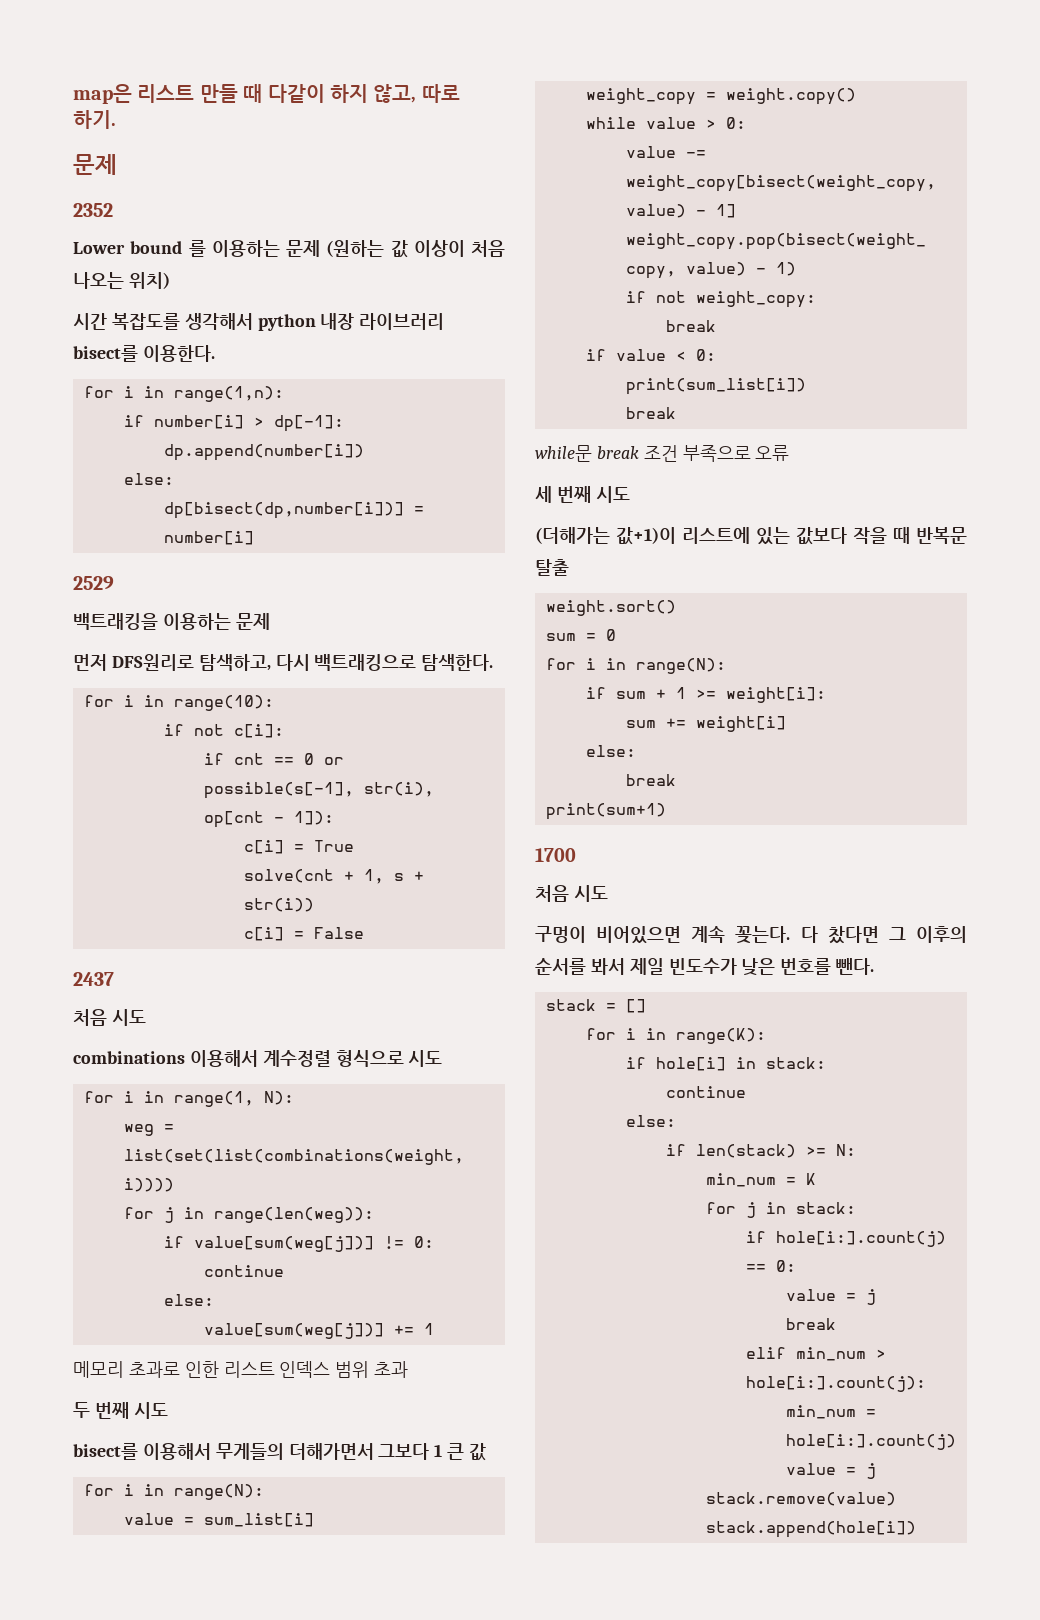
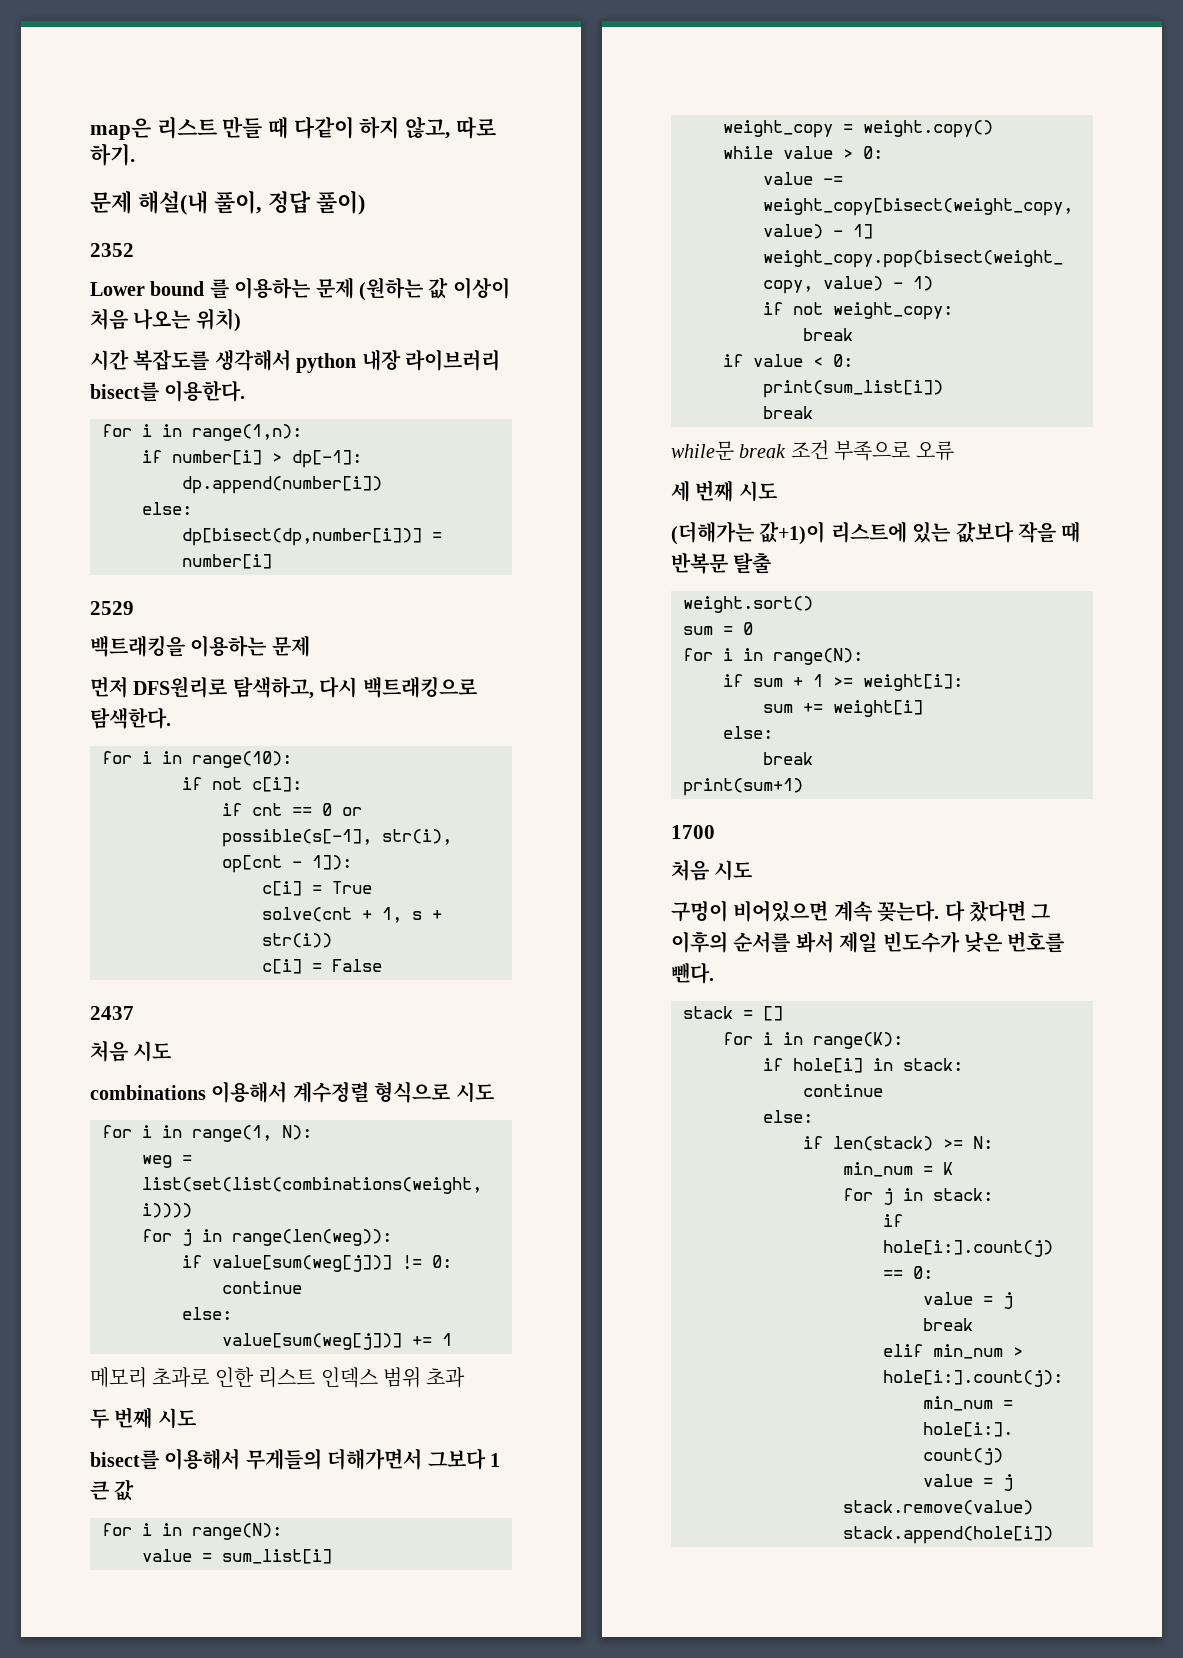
(117, 164) none -> [138,190,365,215] 해설(내 풀이, 정답 풀이)

